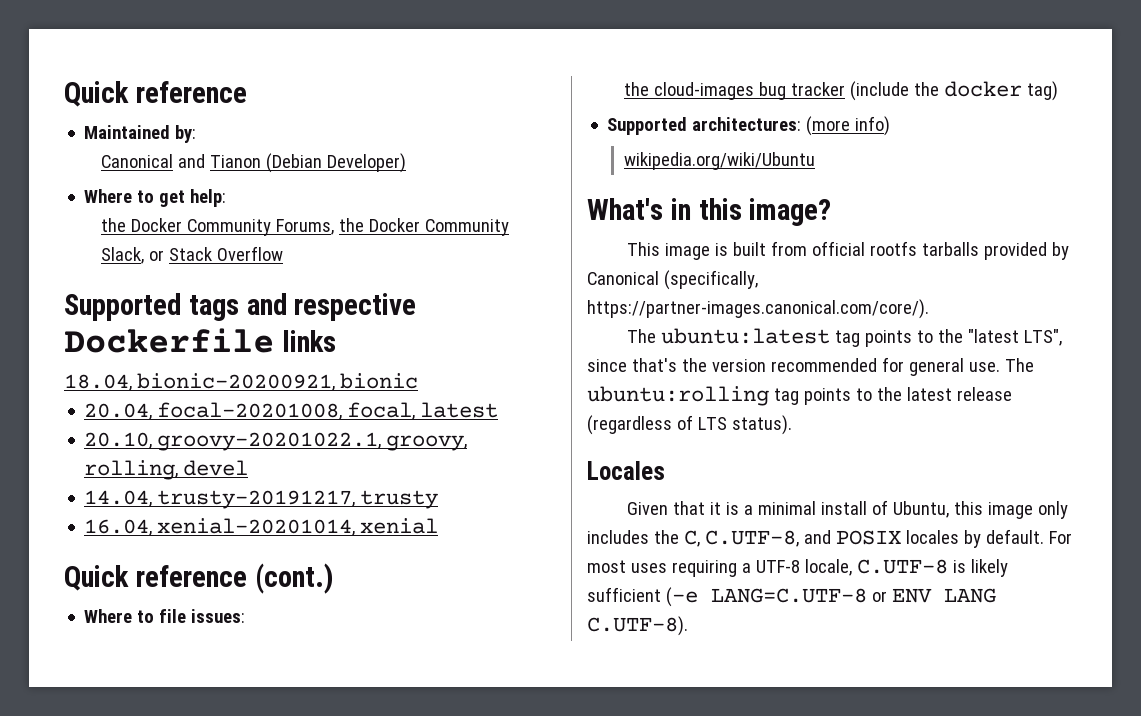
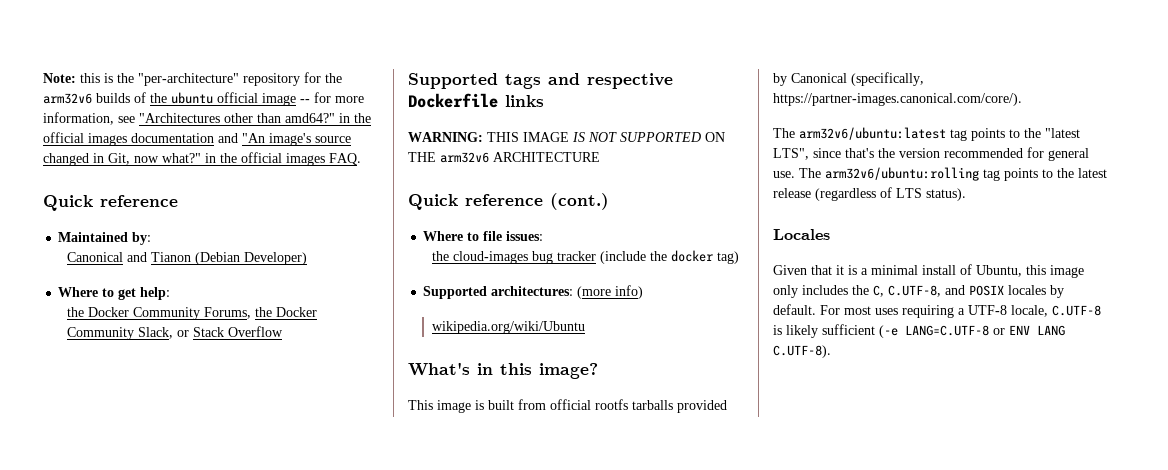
(64, 94) none -> [43,72,342,86] [43,92,364,106] [43,112,371,125] [43,132,351,146] [43,152,361,166] Note: this is the "per-architecture" repository for the arm32v6 builds of the ubuntu official image -- for more information, see "Architectures other than amd64?" in the official images documentation and "An image's source changed in Git, now what?" in the official images FAQ. //
[64,373,418,391] [84,402,499,420] [84,432,468,451] [84,460,249,480] [84,490,439,509] [84,518,439,536] 18.04, bionic-20200921, bionic // 20.04, focal-20201008, focal, latest // 20.10, groovy-20201022.1, groovy, rolling, devel // 14.04, trusty-20191217, trusty // 16.04, xenial-20201014, xenial -> [408,132,725,142] [408,152,600,163] WARNING: THIS IMAGE IS NOT SUPPORTED ON THE arm32v6 ARCHITECTURE
[660,328,830,344] ubuntu:latest -> [799,127,946,140] arm32v6/ubuntu:latest
[587,386,769,406] ubuntu:rolling -> [825,167,979,181] arm32v6/ubuntu:rolling

